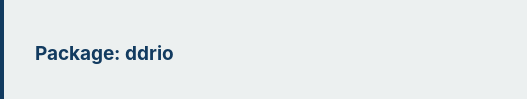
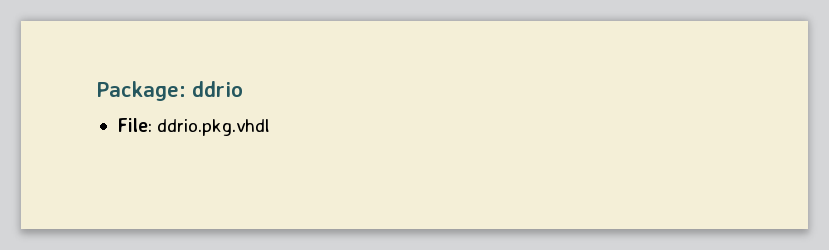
(175, 52) none -> [116,118,271,136] // File: ddrio.pkg.vhdl

